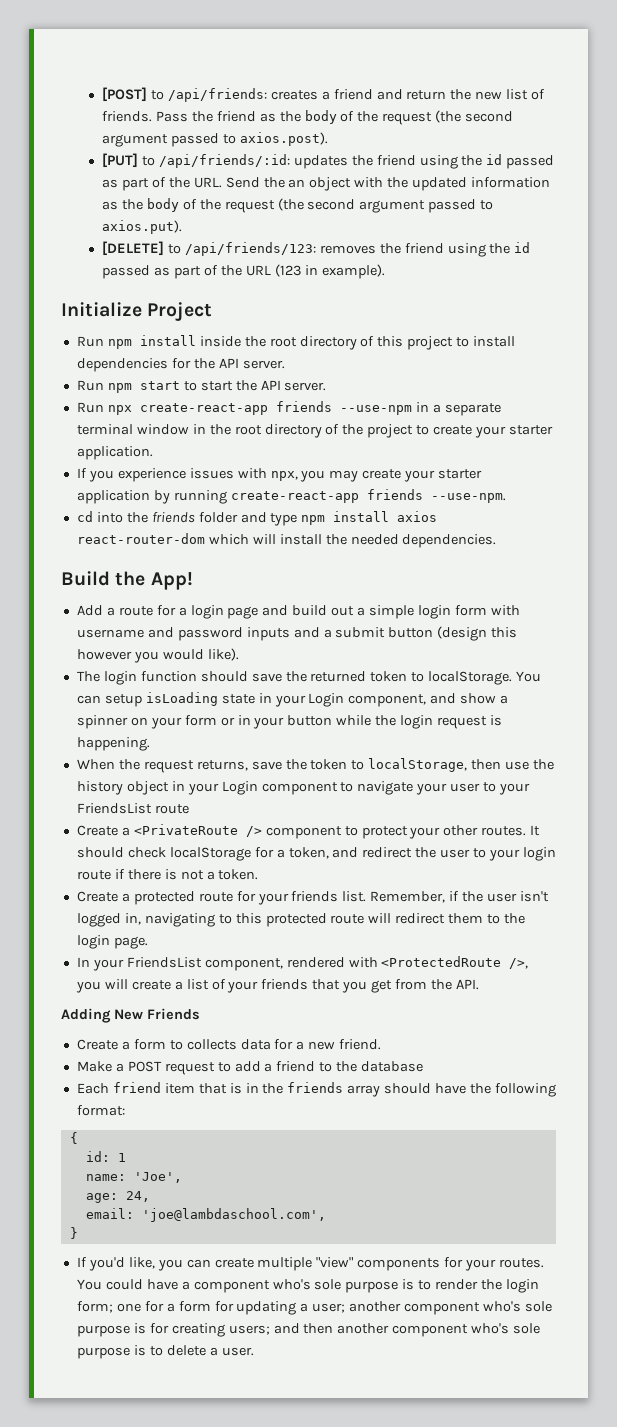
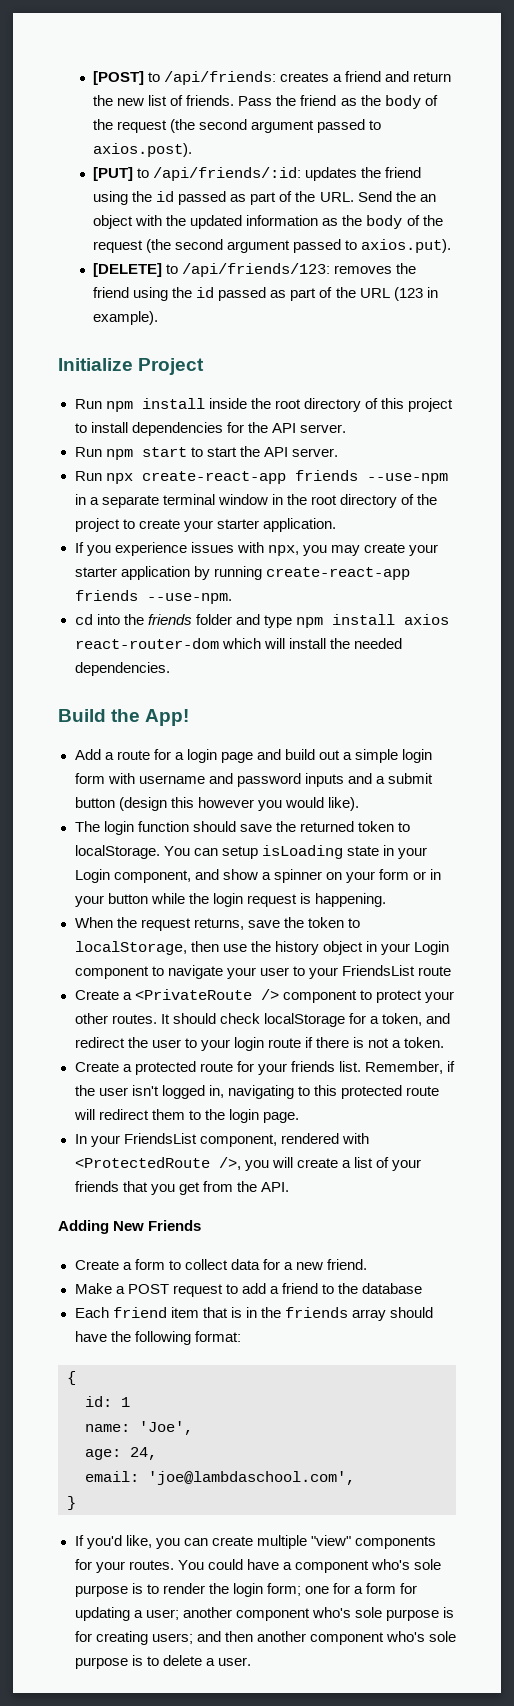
[186,1039,237,1050] collects -> [184,1259,228,1270] collect

